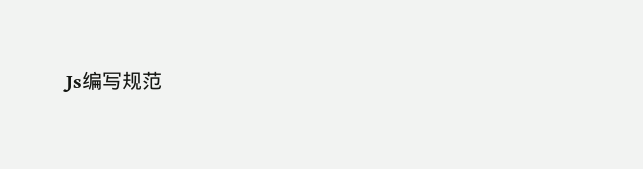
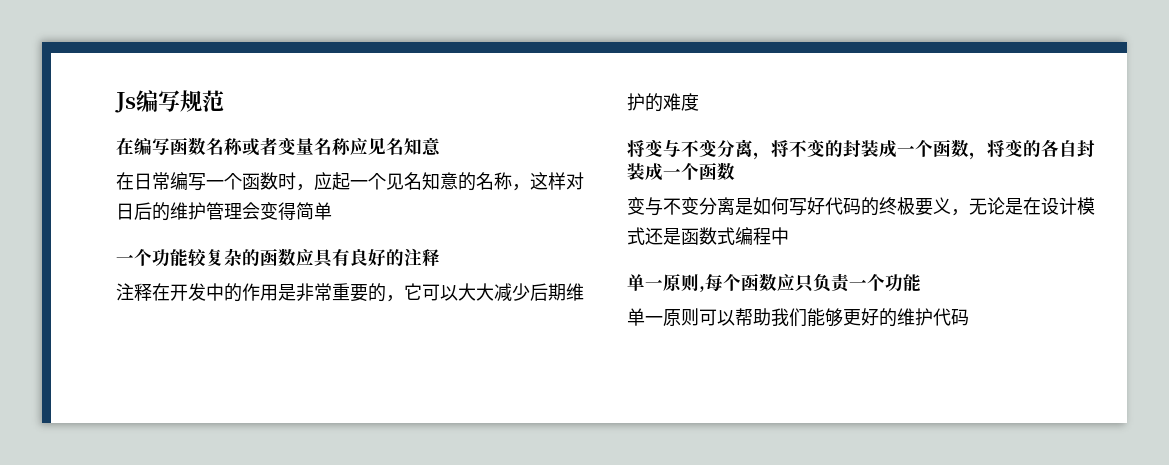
(162, 80) none -> [116,137,441,156] [116,172,584,191] [116,202,332,221] [116,248,440,268] [116,283,584,302] [627,93,699,112] [627,139,1095,160] [627,162,735,181] [627,197,1095,216] [627,227,789,245] [627,273,921,293] [627,308,969,327] // 在编写函数名称或者变量名称应见名知意 // 在日常编写一个函数时，应起一个见名知意的名称，这样对日后的维护管理会变得简单 // 一个功能较复杂的函数应具有良好的注释 // 注释在开发中的作用是非常重要的，它可以大大减少后期维护的难度 // 将变与不变分离，将不变的封装成一个函数，将变的各自封装成一个函数 // 变与不变分离是如何写好代码的终极要义，无论是在设计模式还是函数式编程中 // 单一原则,每个函数应只负责一个功能 // 单一原则可以帮助我们能够更好的维护代码

